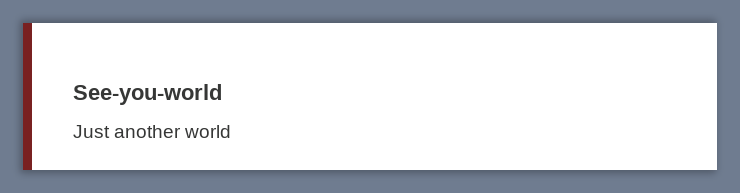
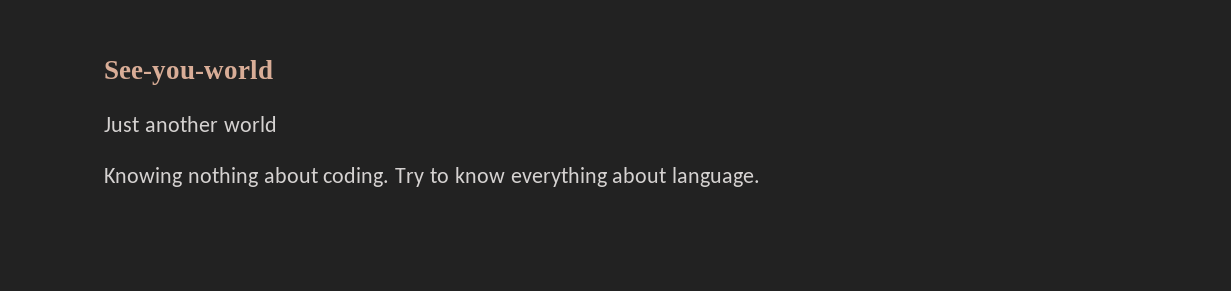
(232, 131) none -> [104,167,761,187] // Knowing nothing about coding. Try to know everything about language.

